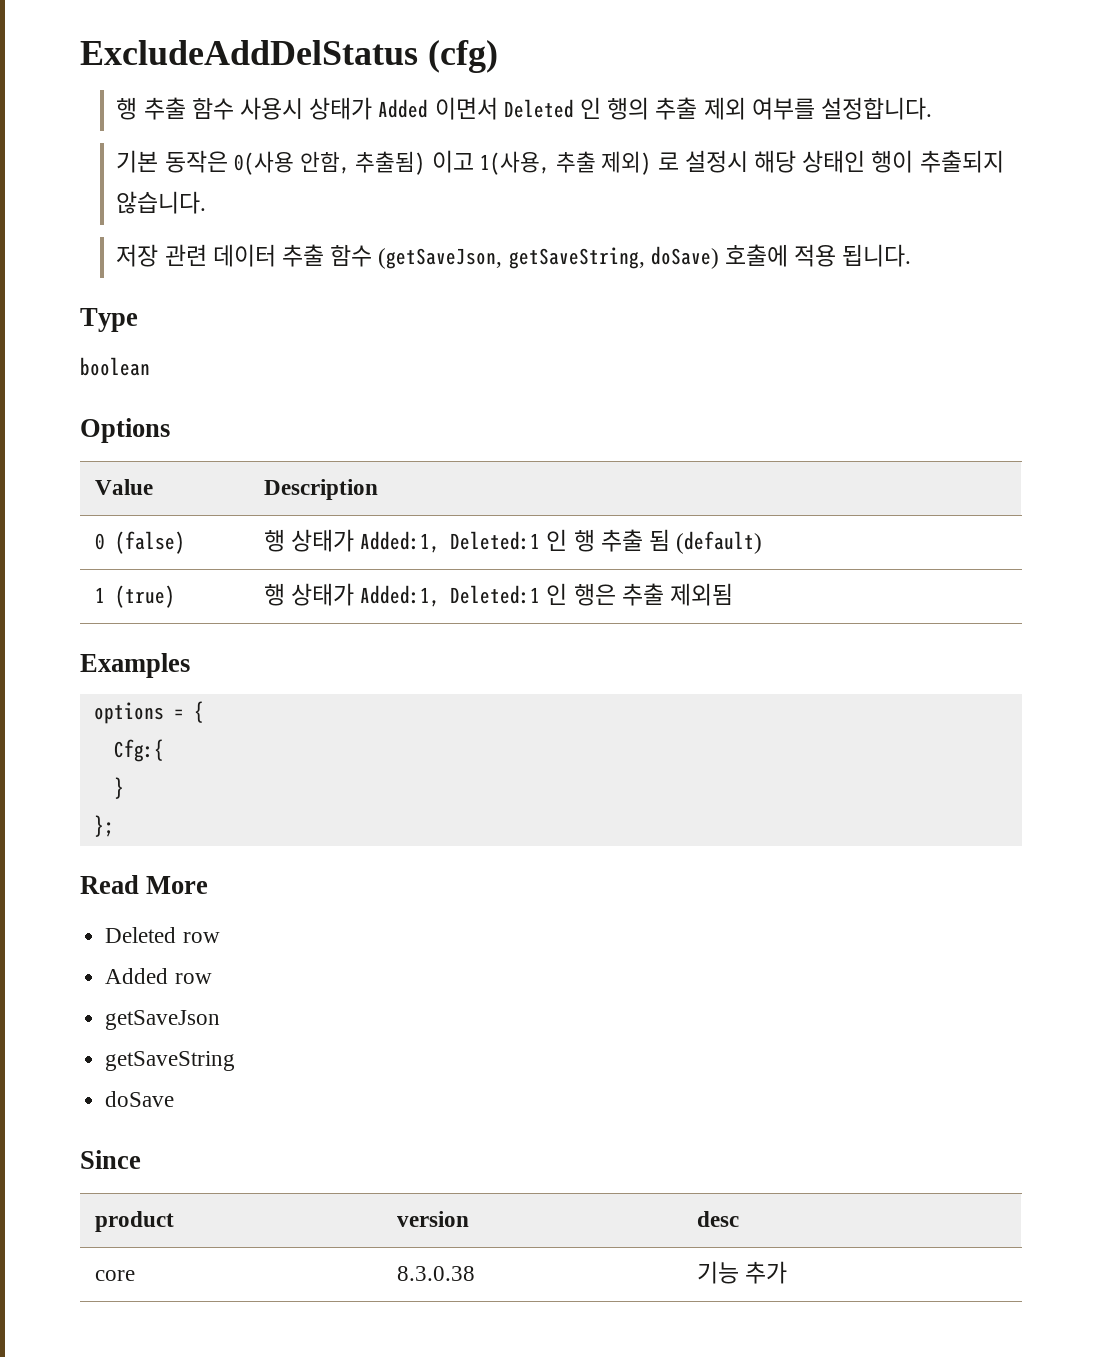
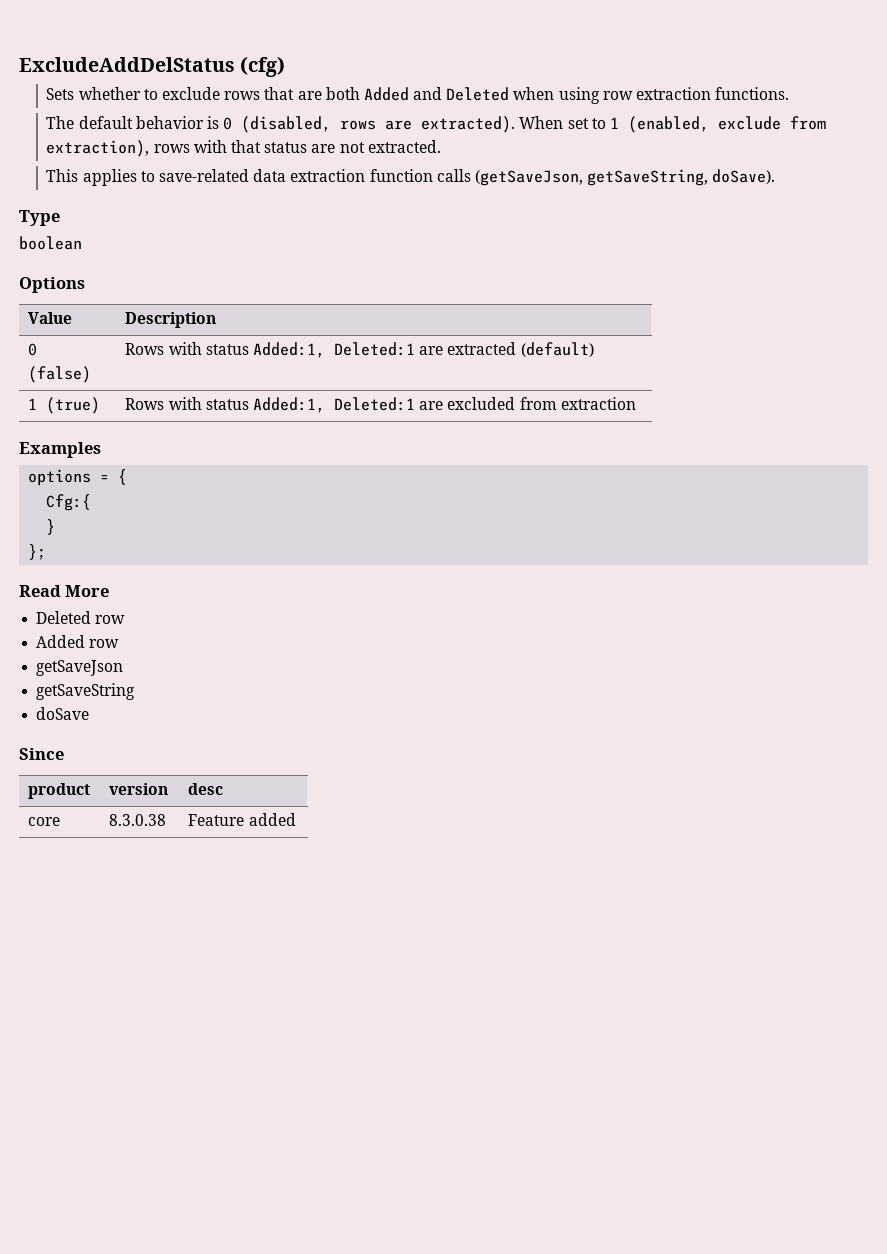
[116,97,933,120] [116,150,1004,175] [116,191,207,214] [116,244,912,269] 행 추출 함수 사용시 상태가 Added 이면서 Deleted 인 행의 추출 제외 여부를 설정합니다. // 기본 동작은 0(사용 안함, 추출됨) 이고 1(사용, 추출 제외) 로 설정시 해당 상태인 행이 추출되지 않습니다. // 저장 관련 데이터 추출 함수 (getSaveJson, getSaveString, doSave) 호출에 적용 됩니다. -> [46,87,790,104] [46,116,826,133] [46,140,441,157] [46,169,776,186] Sets whether to exclude rows that are both Added and Deleted when using row extraction functions. // The default behavior is 0 (disabled, rows are extracted). When set to 1 (enabled, exclude from extraction), rows with that status are not extracted. // This applies to save-related data extraction function calls (getSaveJson, getSaveString, doSave).
[263,529,763,554] [94,585,175,608] [263,583,734,607] 행 상태가 Added:1, Deleted:1 인 행 추출 됨 (default) // 1 (true) | 행 상태가 Added:1, Deleted:1 인 행은 추출 제외됨 -> [125,342,594,358] [28,397,101,414] [125,397,636,413] Rows with status Added:1, Deleted:1 are extracted (default) // 1 (true) | Rows with status Added:1, Deleted:1 are excluded from extraction
[696,1261,787,1284] 기능 추가 -> [188,813,296,826] Feature added

